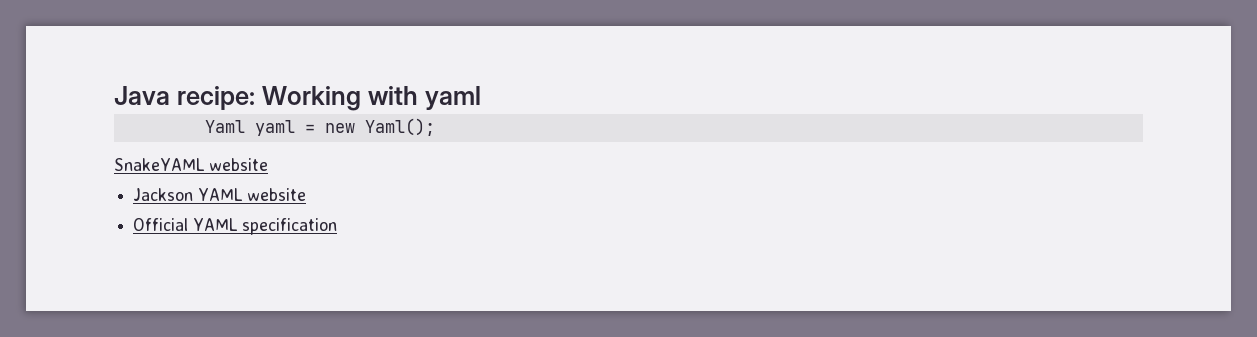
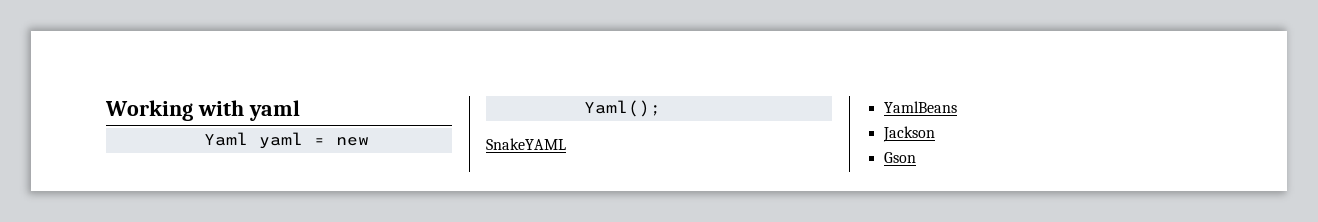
[114,86,255,110] Java recipe: -> (105, 110) none
[208,158,268,171] website -> [883,101,957,113] // YamlBeans
[198,188,307,201] [133,218,338,235] YAML website // Official YAML specification -> [883,152,916,163] // Gson

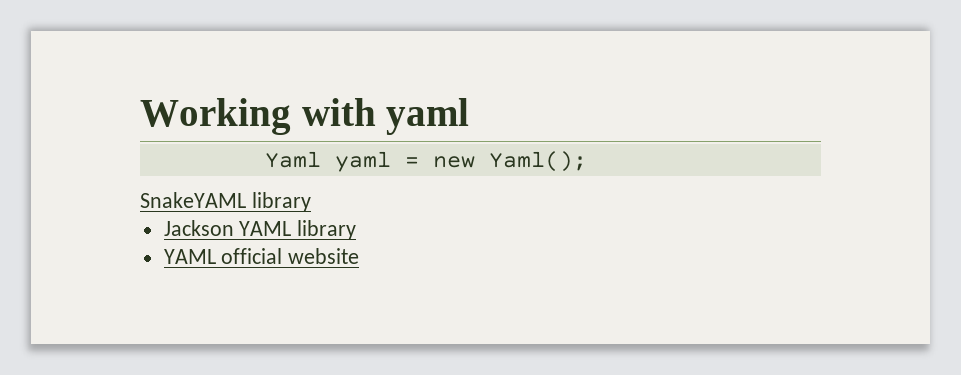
[883,101,957,113] // YamlBeans -> [251,192,311,212] library
[883,152,916,163] // Gson -> [239,220,357,240] [163,248,360,264] YAML library // YAML official website

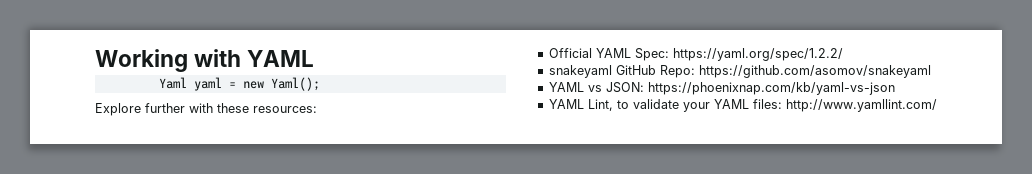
[386,98,470,135] yaml -> [247,50,315,67] YAML
[140,192,311,212] [163,220,357,240] [163,248,360,264] SnakeYAML library // Jackson YAML library // YAML official website -> [95,103,317,116] [548,48,843,61] [548,65,931,78] [548,82,895,95] [548,99,937,112] Explore further with these resources: // Official YAML Spec: https://yaml.org/spec/1.2.2/ // snakeyaml GitHub Repo: https://github.com/asomov/snakeyaml // YAML vs JSON: https://phoenixnap.com/kb/yaml-vs-json // YAML Lint, to validate your YAML files: http://www.yamllint.com/

